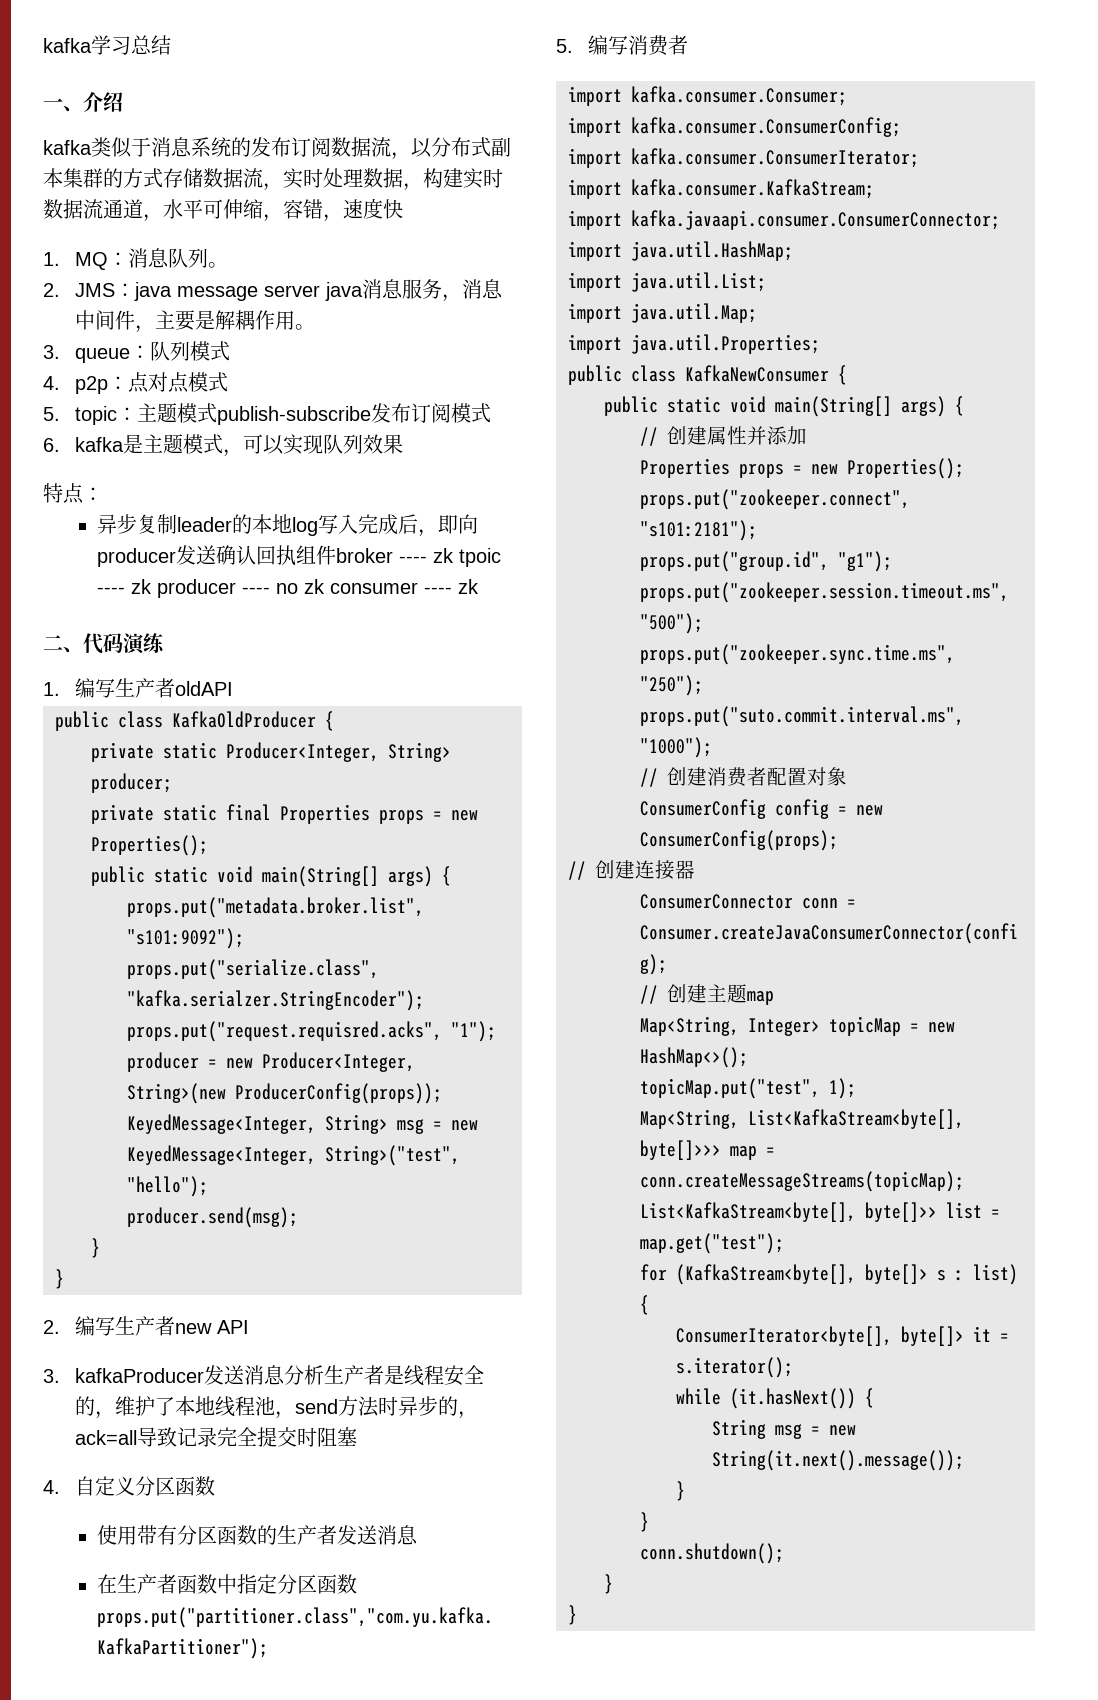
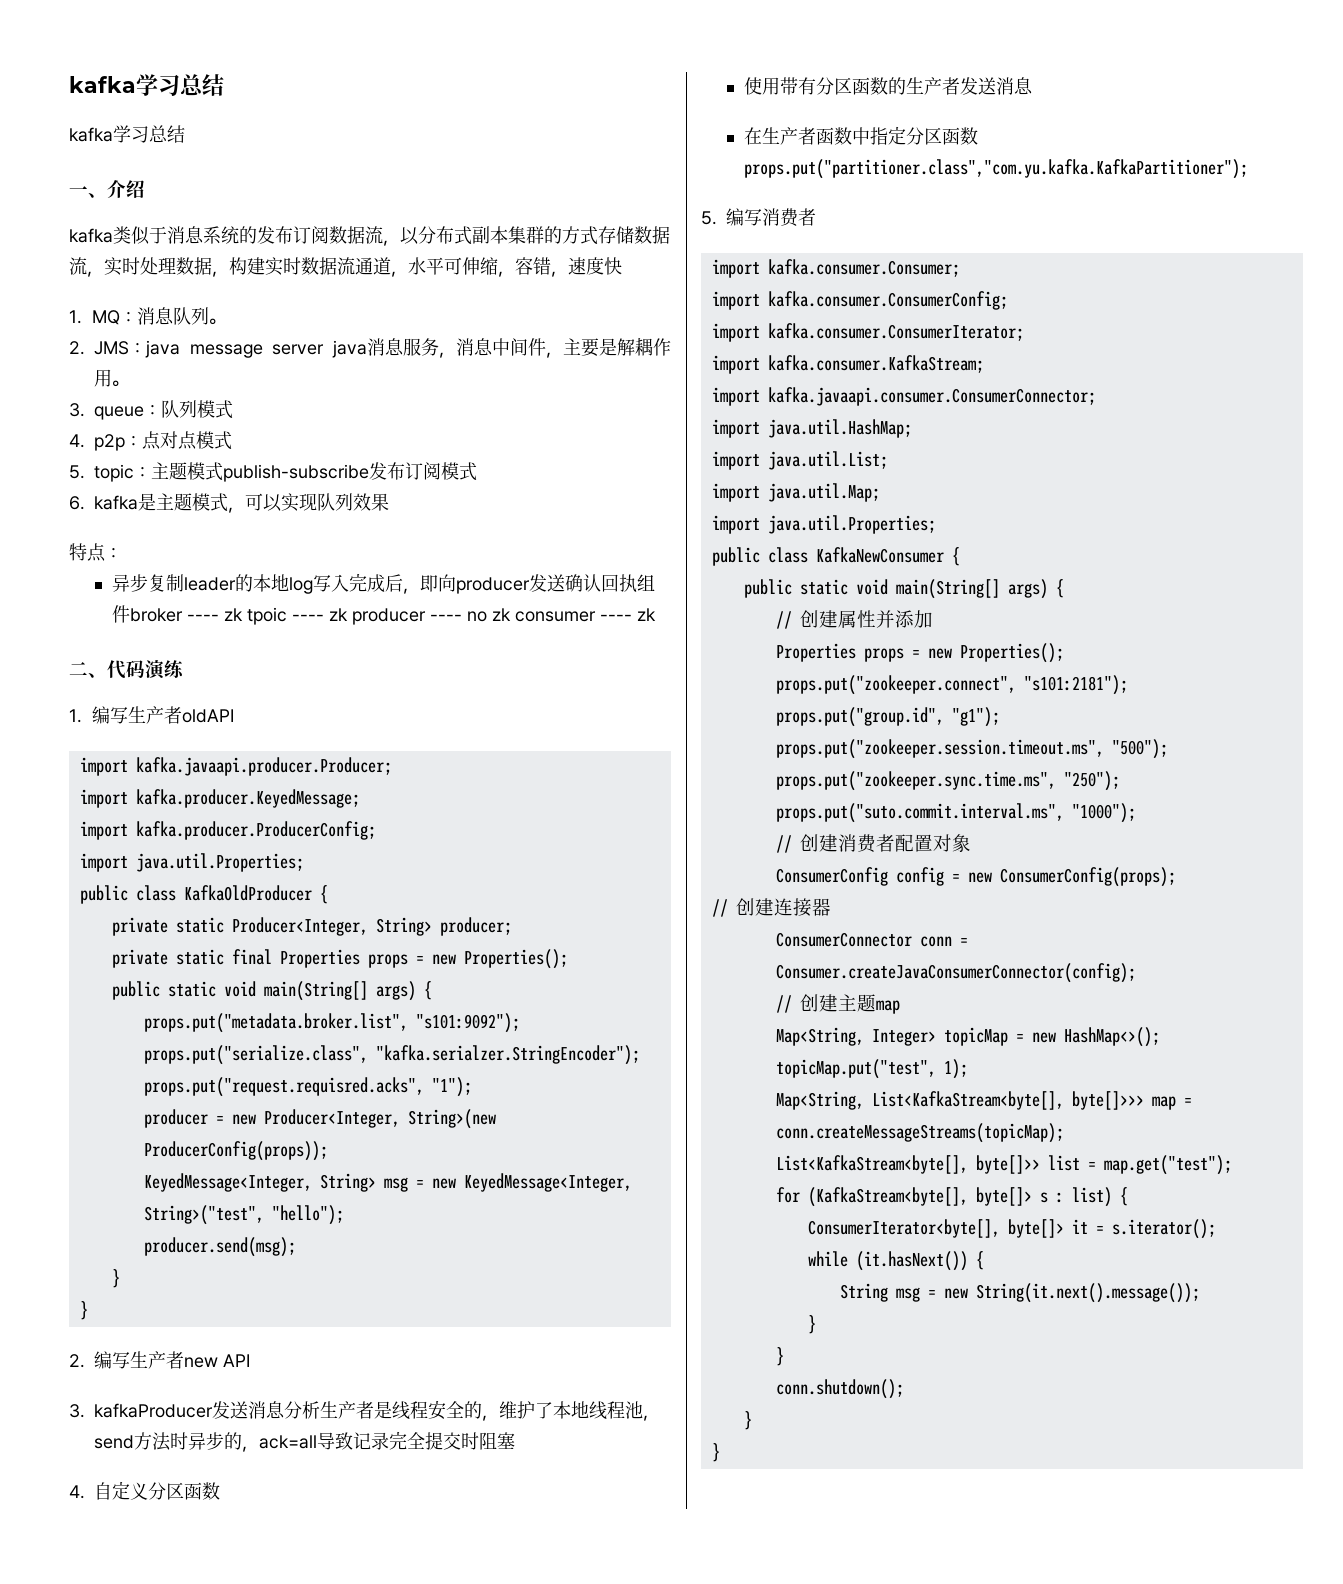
[43,35,171,55] kafka学习总结 -> [69,74,224,96] [69,125,185,143] kafka学习总结 // kafka学习总结
(234, 688) none -> [79,757,392,776] [79,789,360,808] [79,821,376,840] [79,853,304,872] // import kafka.javaapi.producer.Producer; // import kafka.producer.KeyedMessage; // import kafka.producer.ProducerConfig; // import java.util.Properties;

